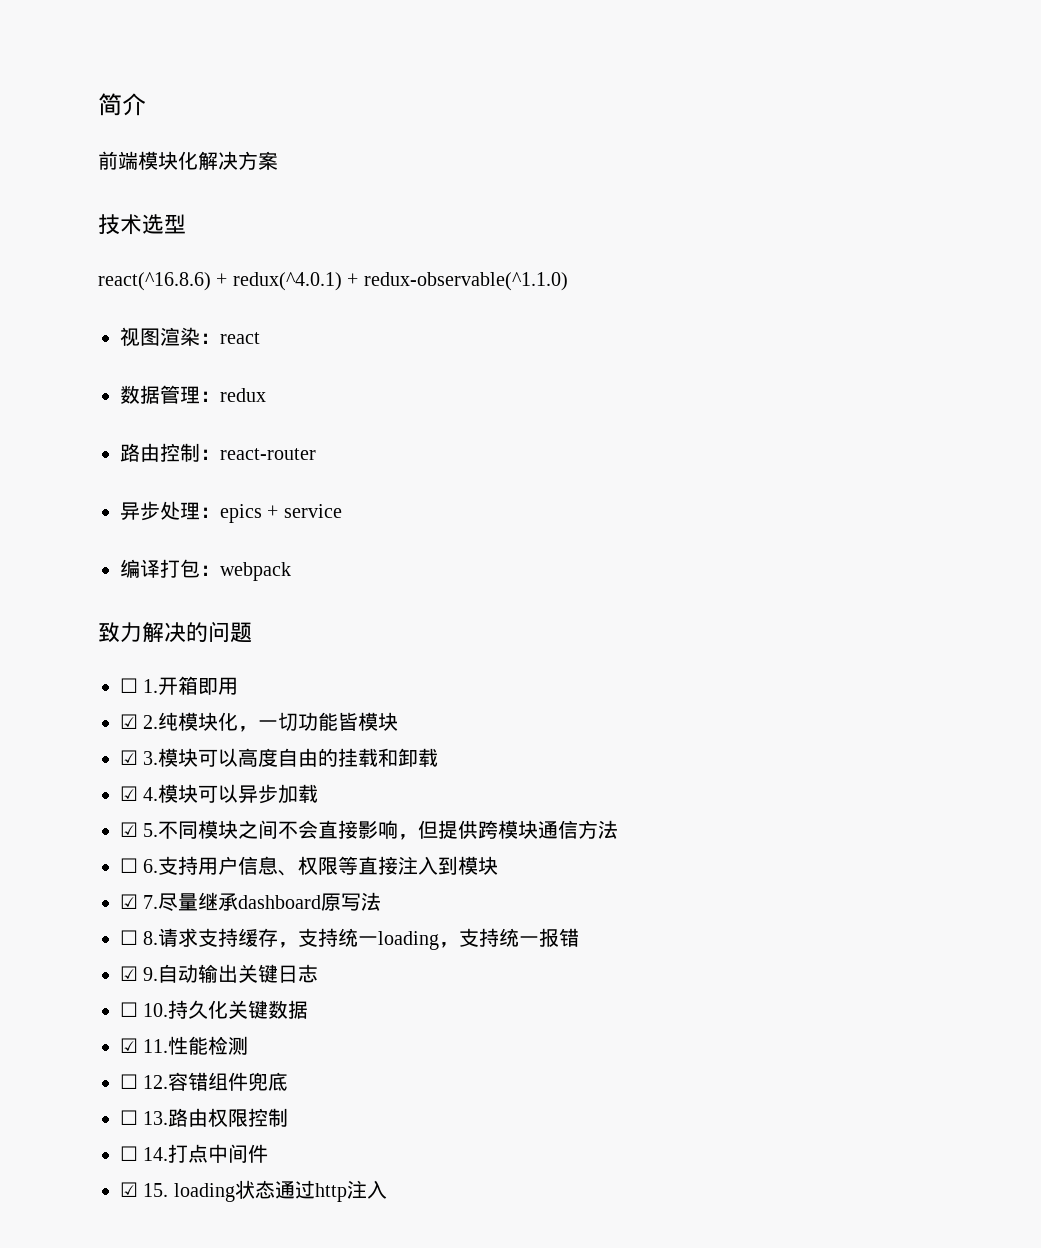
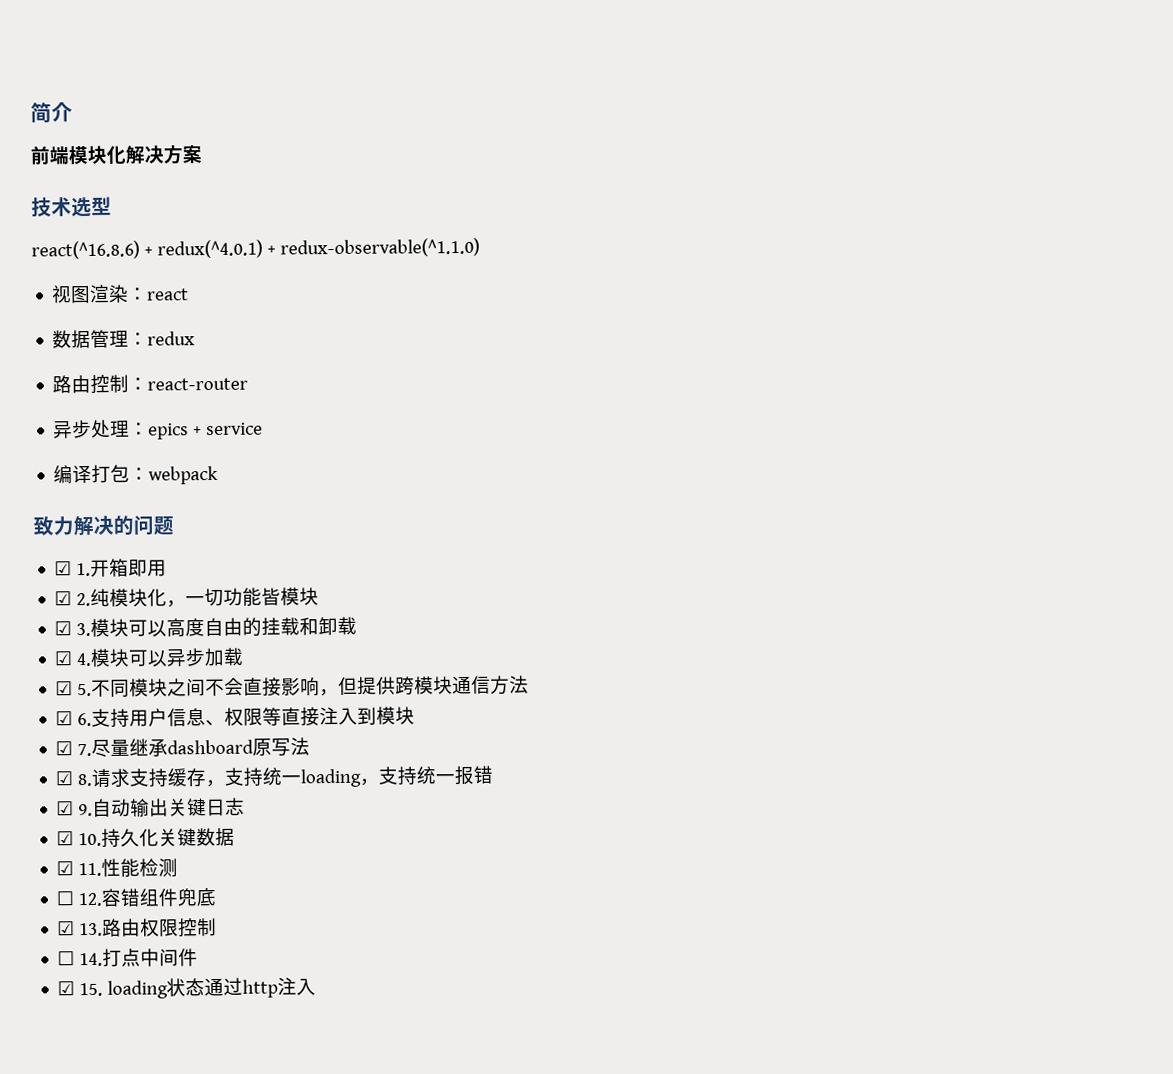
[120,678,138,693] ☐ -> [54,561,73,576] ☑
[120,858,138,873] ☐ -> [55,711,74,726] ☑
[120,930,138,945] ☐ -> [55,771,74,786] ☑
[120,1002,138,1017] ☐ -> [56,831,75,846] ☑
[120,1110,138,1125] ☐ -> [57,921,76,936] ☑

